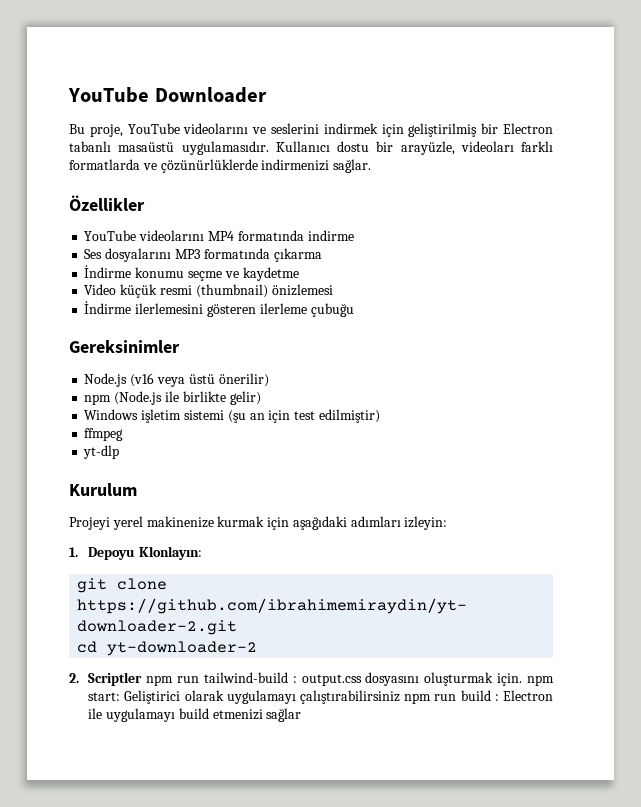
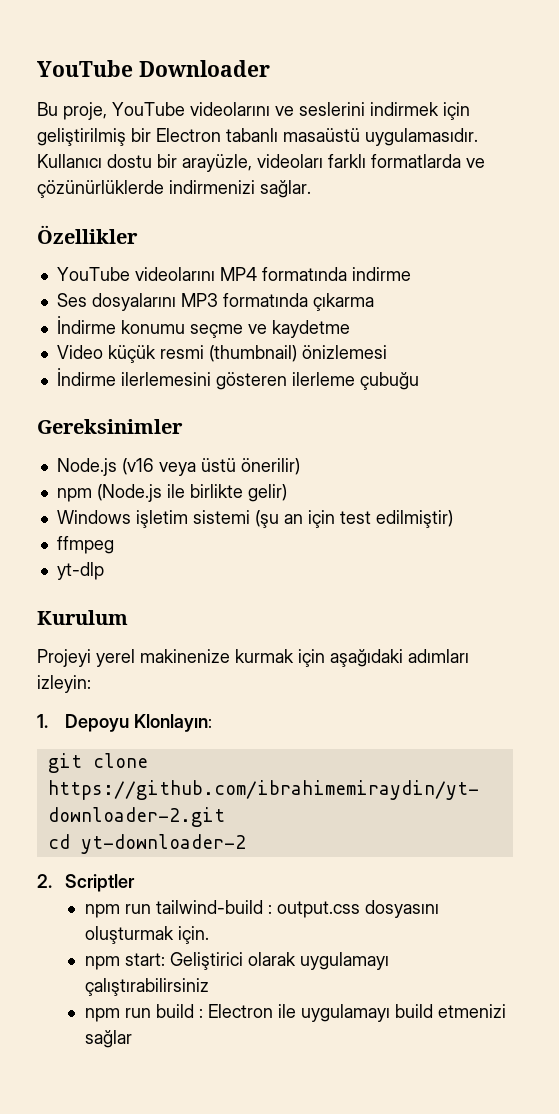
(143, 679) none -> (135, 883) //
(523, 679) none -> (209, 935) //
(401, 697) none -> (209, 987) //

